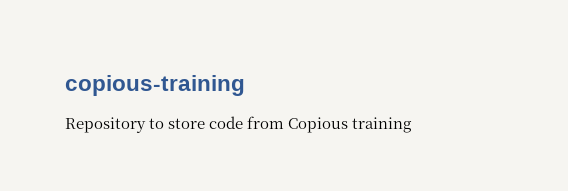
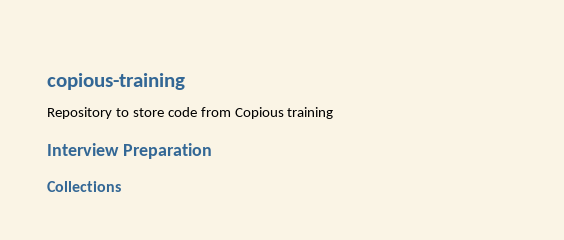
(413, 125) none -> [47,143,212,159] [47,181,121,192] // Interview Preparation // Collections

